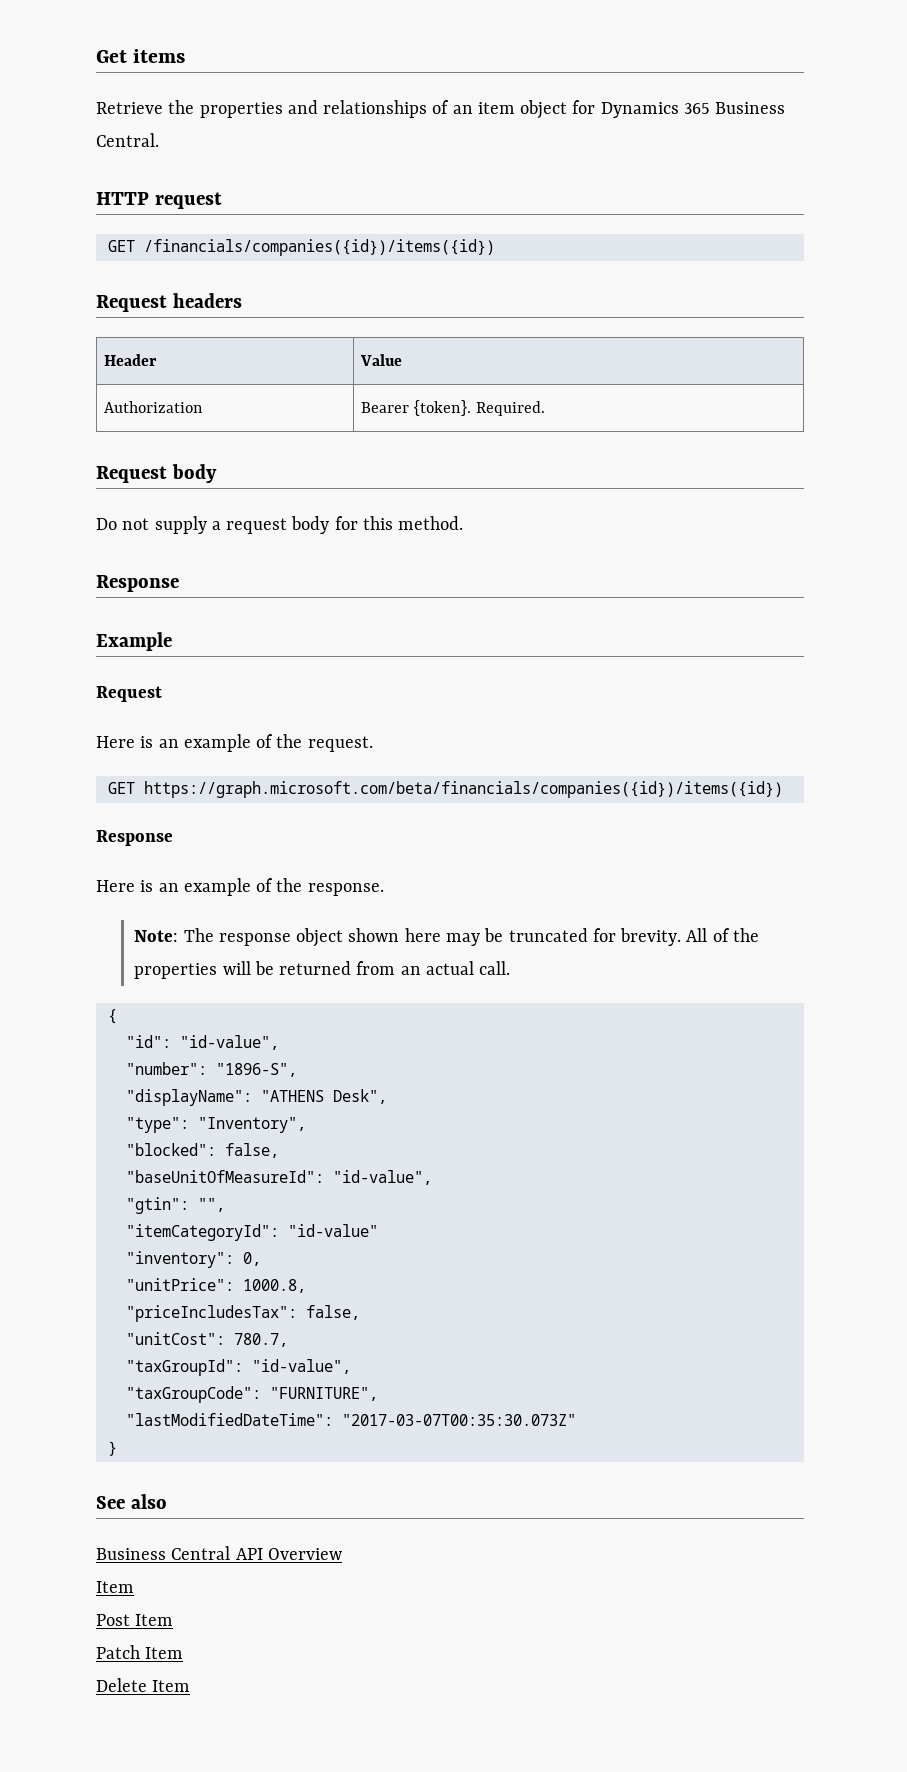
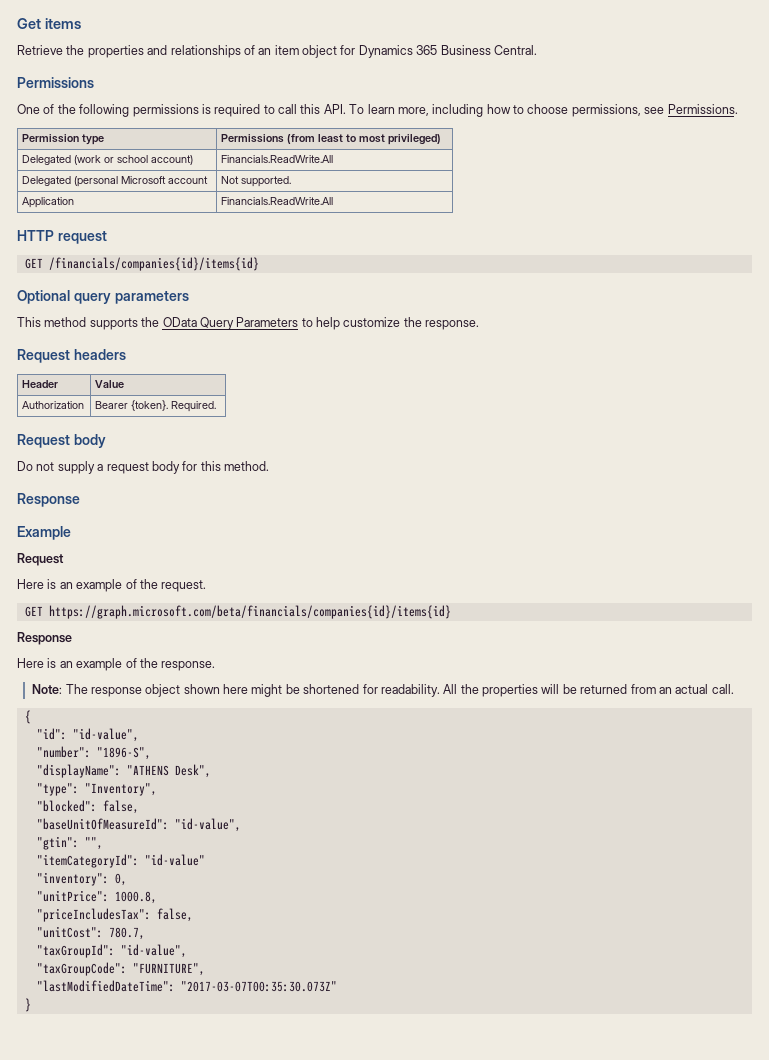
[96,192,222,209] [107,239,495,256] HTTP request // GET /financials/companies({id})/items({id}) -> [17,77,94,88] [17,104,738,117] [22,134,105,145] [221,134,442,145] [22,155,194,165] [221,155,334,163] [22,176,209,187] [221,176,292,187] [22,197,75,208] [221,197,334,205] [17,230,107,244] [24,257,259,271] [17,290,189,304] [17,317,480,330] Permissions // One of the following permissions is required to call this API. To learn more, including how to choose permissions, see Permissions. // Permission type | Permissions (from least to most privileged) // Delegated (work or school account) | Financials.ReadWrite.All // Delegated (personal Microsoft account | Not supported. // Application | Financials.ReadWrite.All // HTTP request // GET /financials/companies{id}/items{id} // Optional query parameters // This method supports the OData Query Parameters to help customize the response.
[143,781,783,798] https://graph.microsoft.com/beta/financials/companies({id})/items({id}) -> [48,605,451,619] https://graph.microsoft.com/beta/financials/companies{id}/items{id}
[446,928,730,946] may be truncated for brevity. All of -> [251,684,458,697] might be shortened for readability. All
[96,1494,167,1509] [96,1546,342,1560] [96,1581,134,1593] [96,1614,174,1626] [96,1645,184,1659] [96,1678,191,1692] // See also // Business Central API Overview // Item // Post Item // Patch Item // Delete Item -> (31, 1005) none

